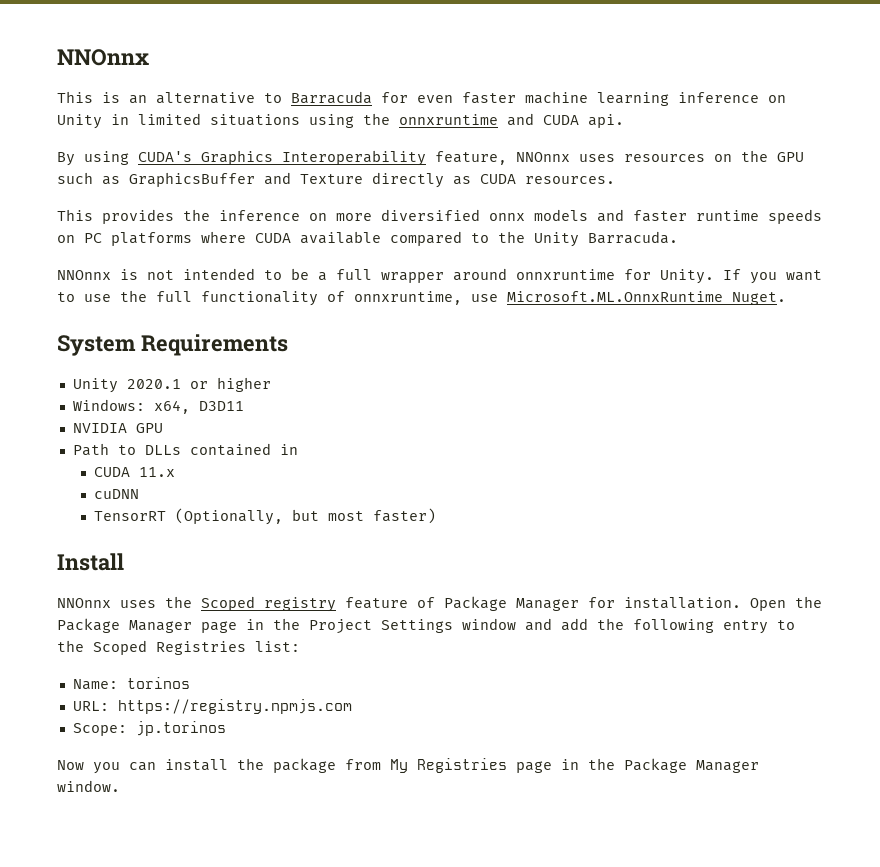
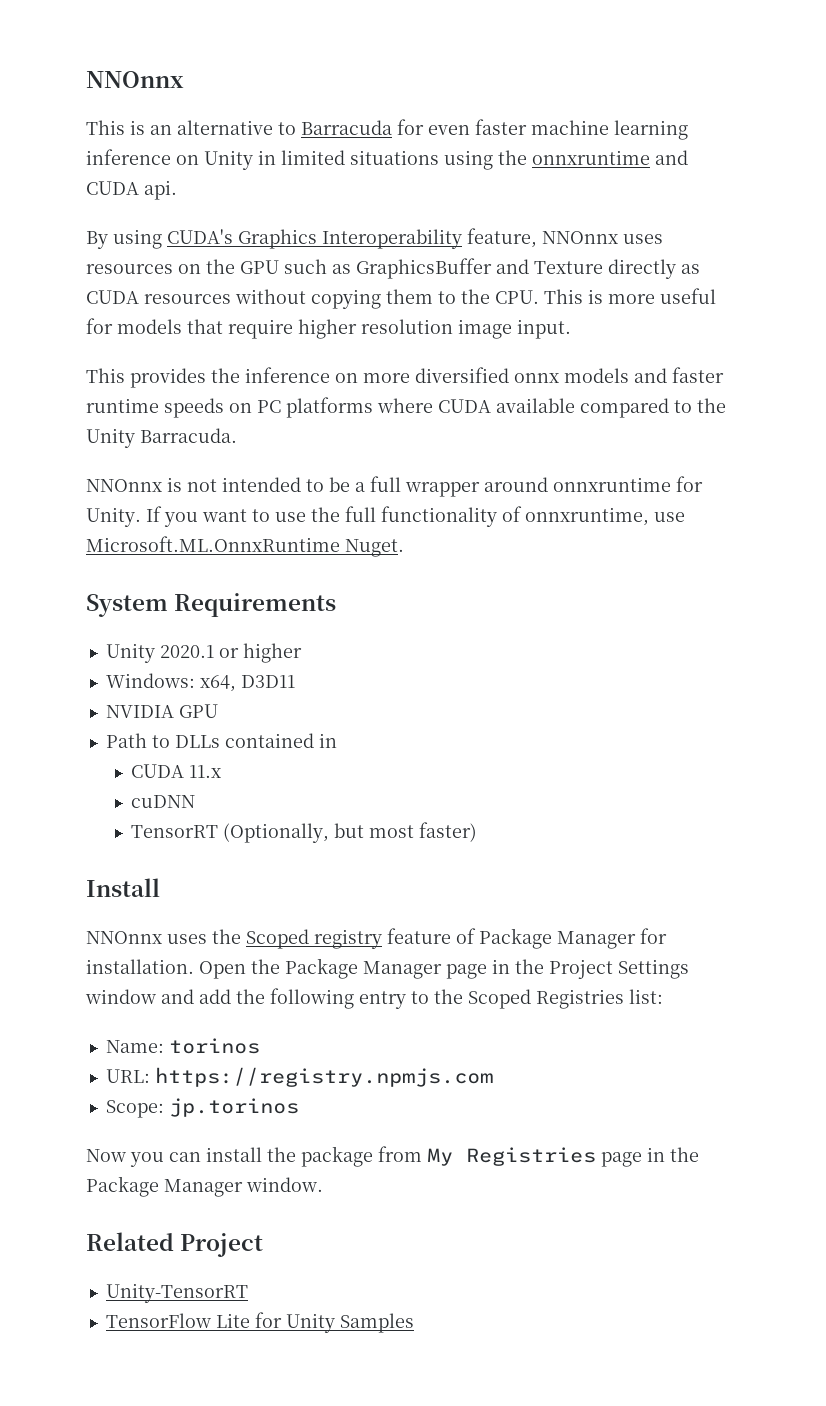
[525,176,615,184] resources. -> [144,288,716,309] [86,318,571,339] resources without copying them to the CPU. This is more useful for models that require higher resolution image input.
(120, 786) none -> [86,1232,264,1257] [105,1283,248,1303] [105,1312,414,1333] // Related Project // Unity-TensorRT // TensorFlow Lite for Unity Samples

